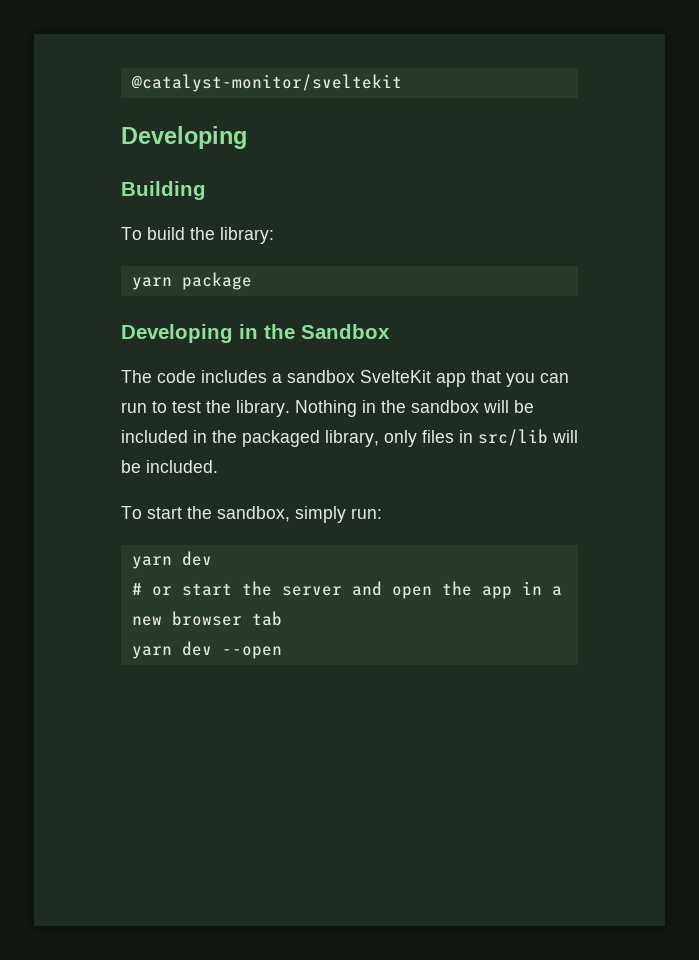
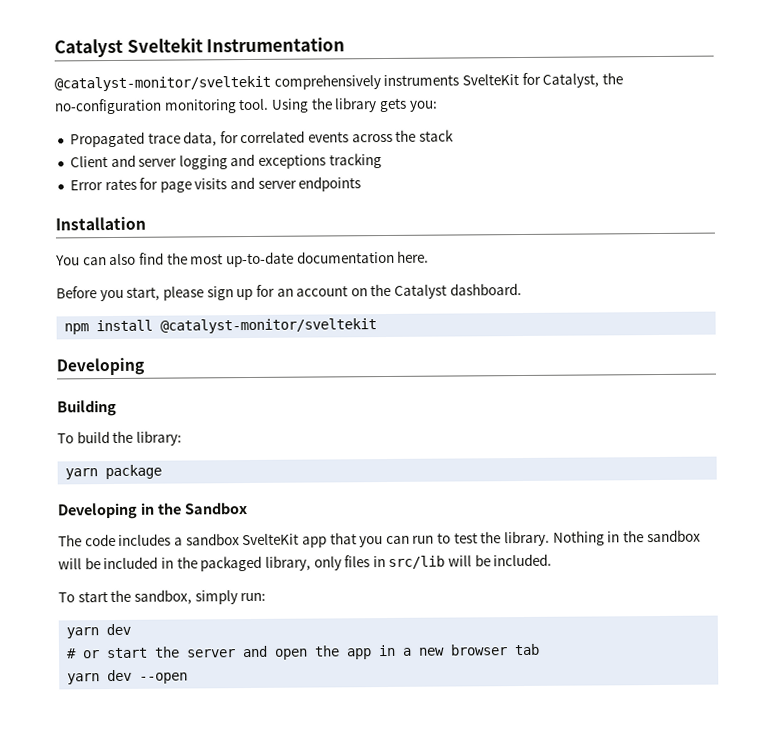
(130, 83) none -> [54,37,346,58] [54,72,623,92] [54,97,438,115] [69,129,455,148] [69,153,382,170] [69,176,362,193] [55,216,146,231] [55,250,430,268] [56,283,522,302] [64,319,154,335] Catalyst Sveltekit Instrumentation // @catalyst-monitor/sveltekit comprehensively instruments SvelteKit for Catalyst, the no-configuration monitoring tool. Using the library gets you: // Propagated trace data, for correlated events across the stack // Client and server logging and exceptions tracking // Error rates for page visits and server endpoints // Installation // You can also find the most up-to-date documentation here. // Before you start, please sign up for an account on the Catalyst dashboard. // npm install

